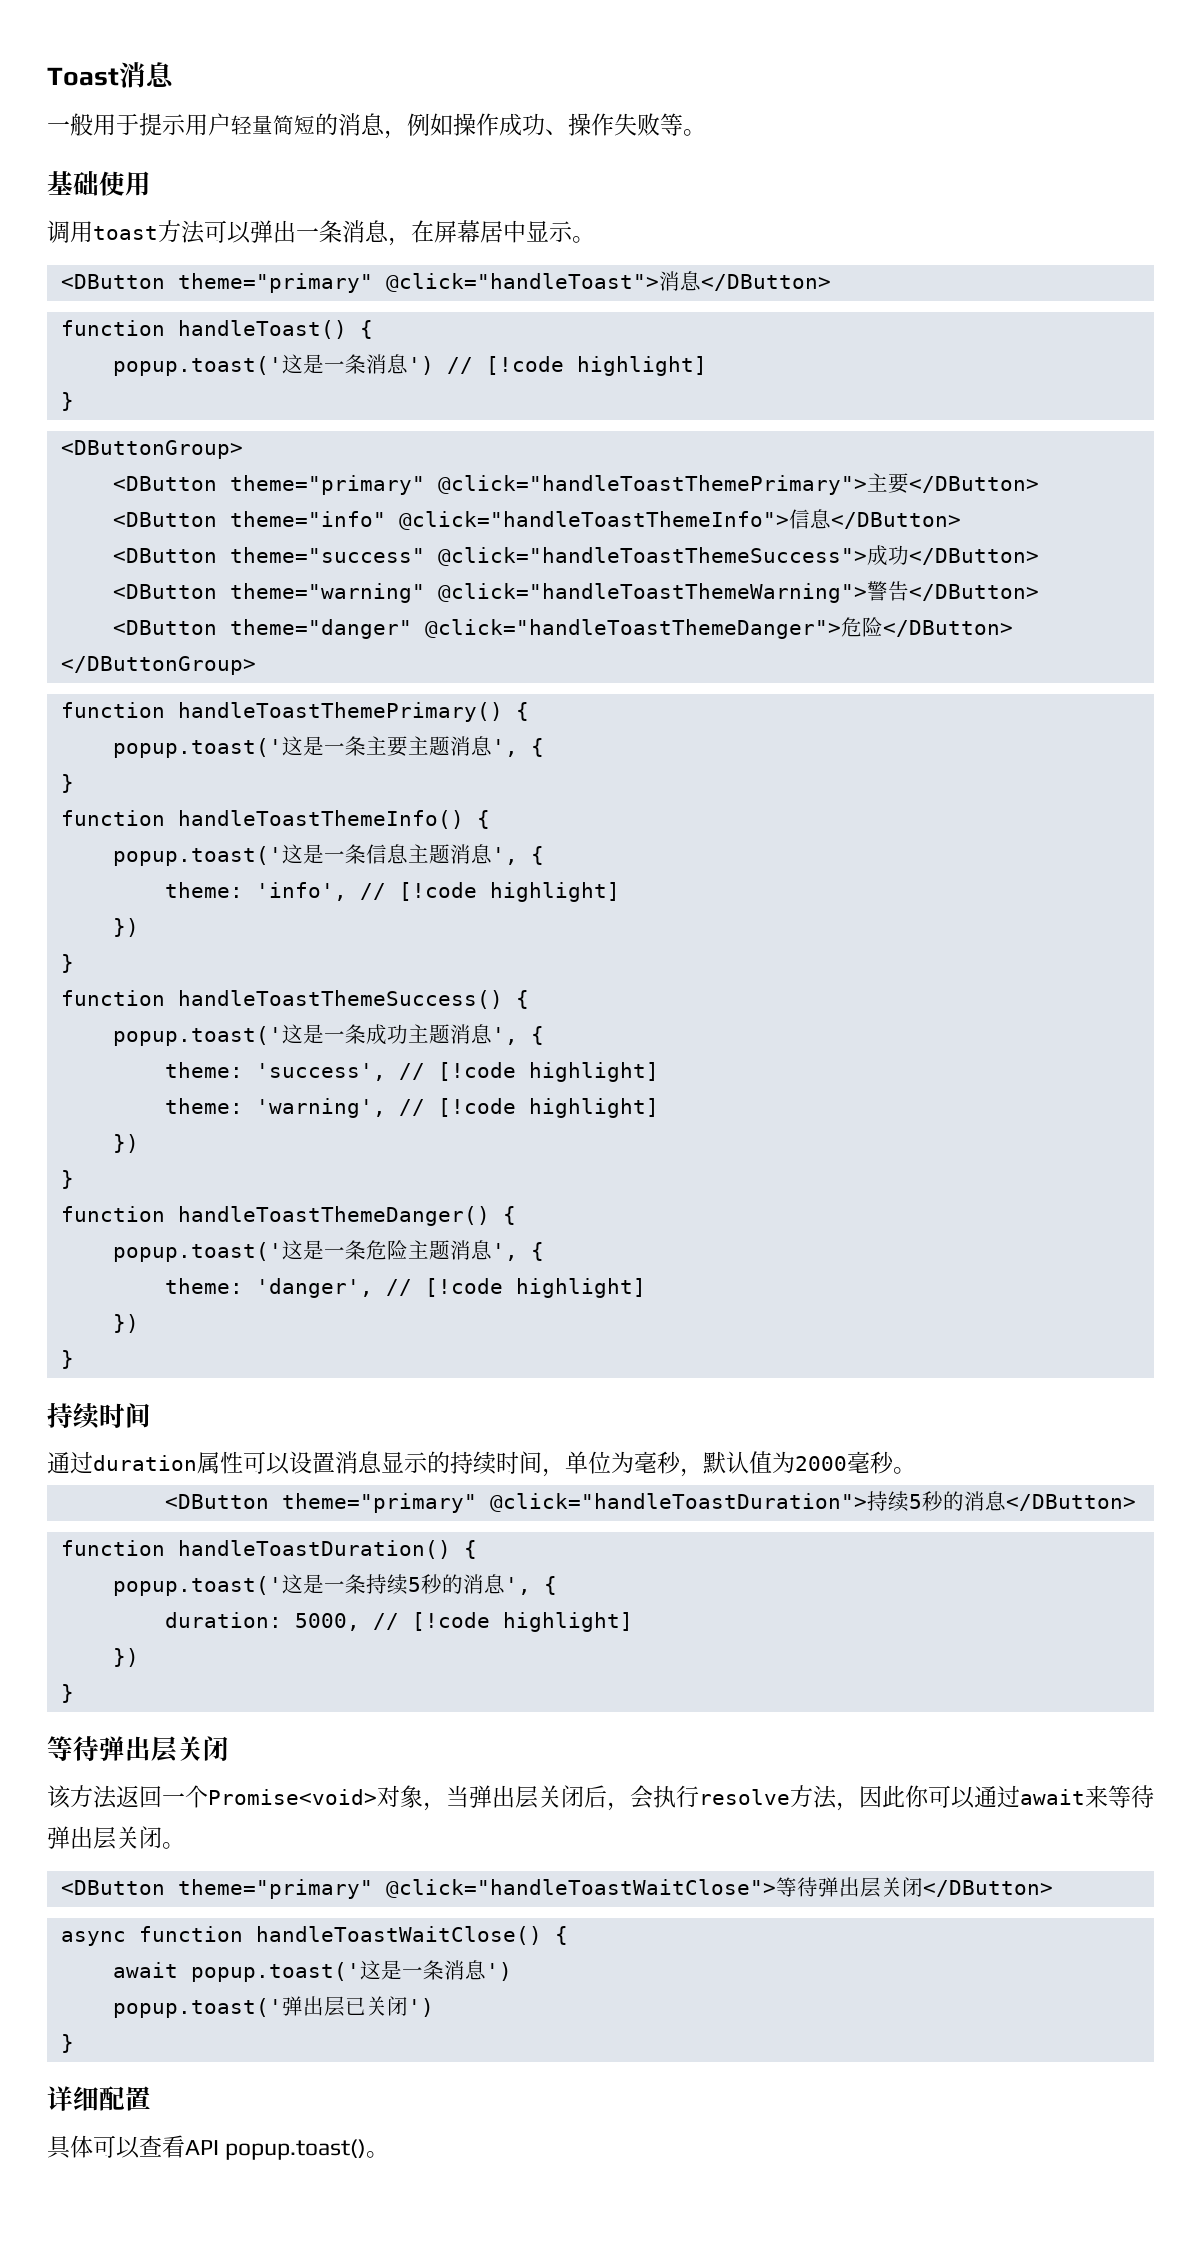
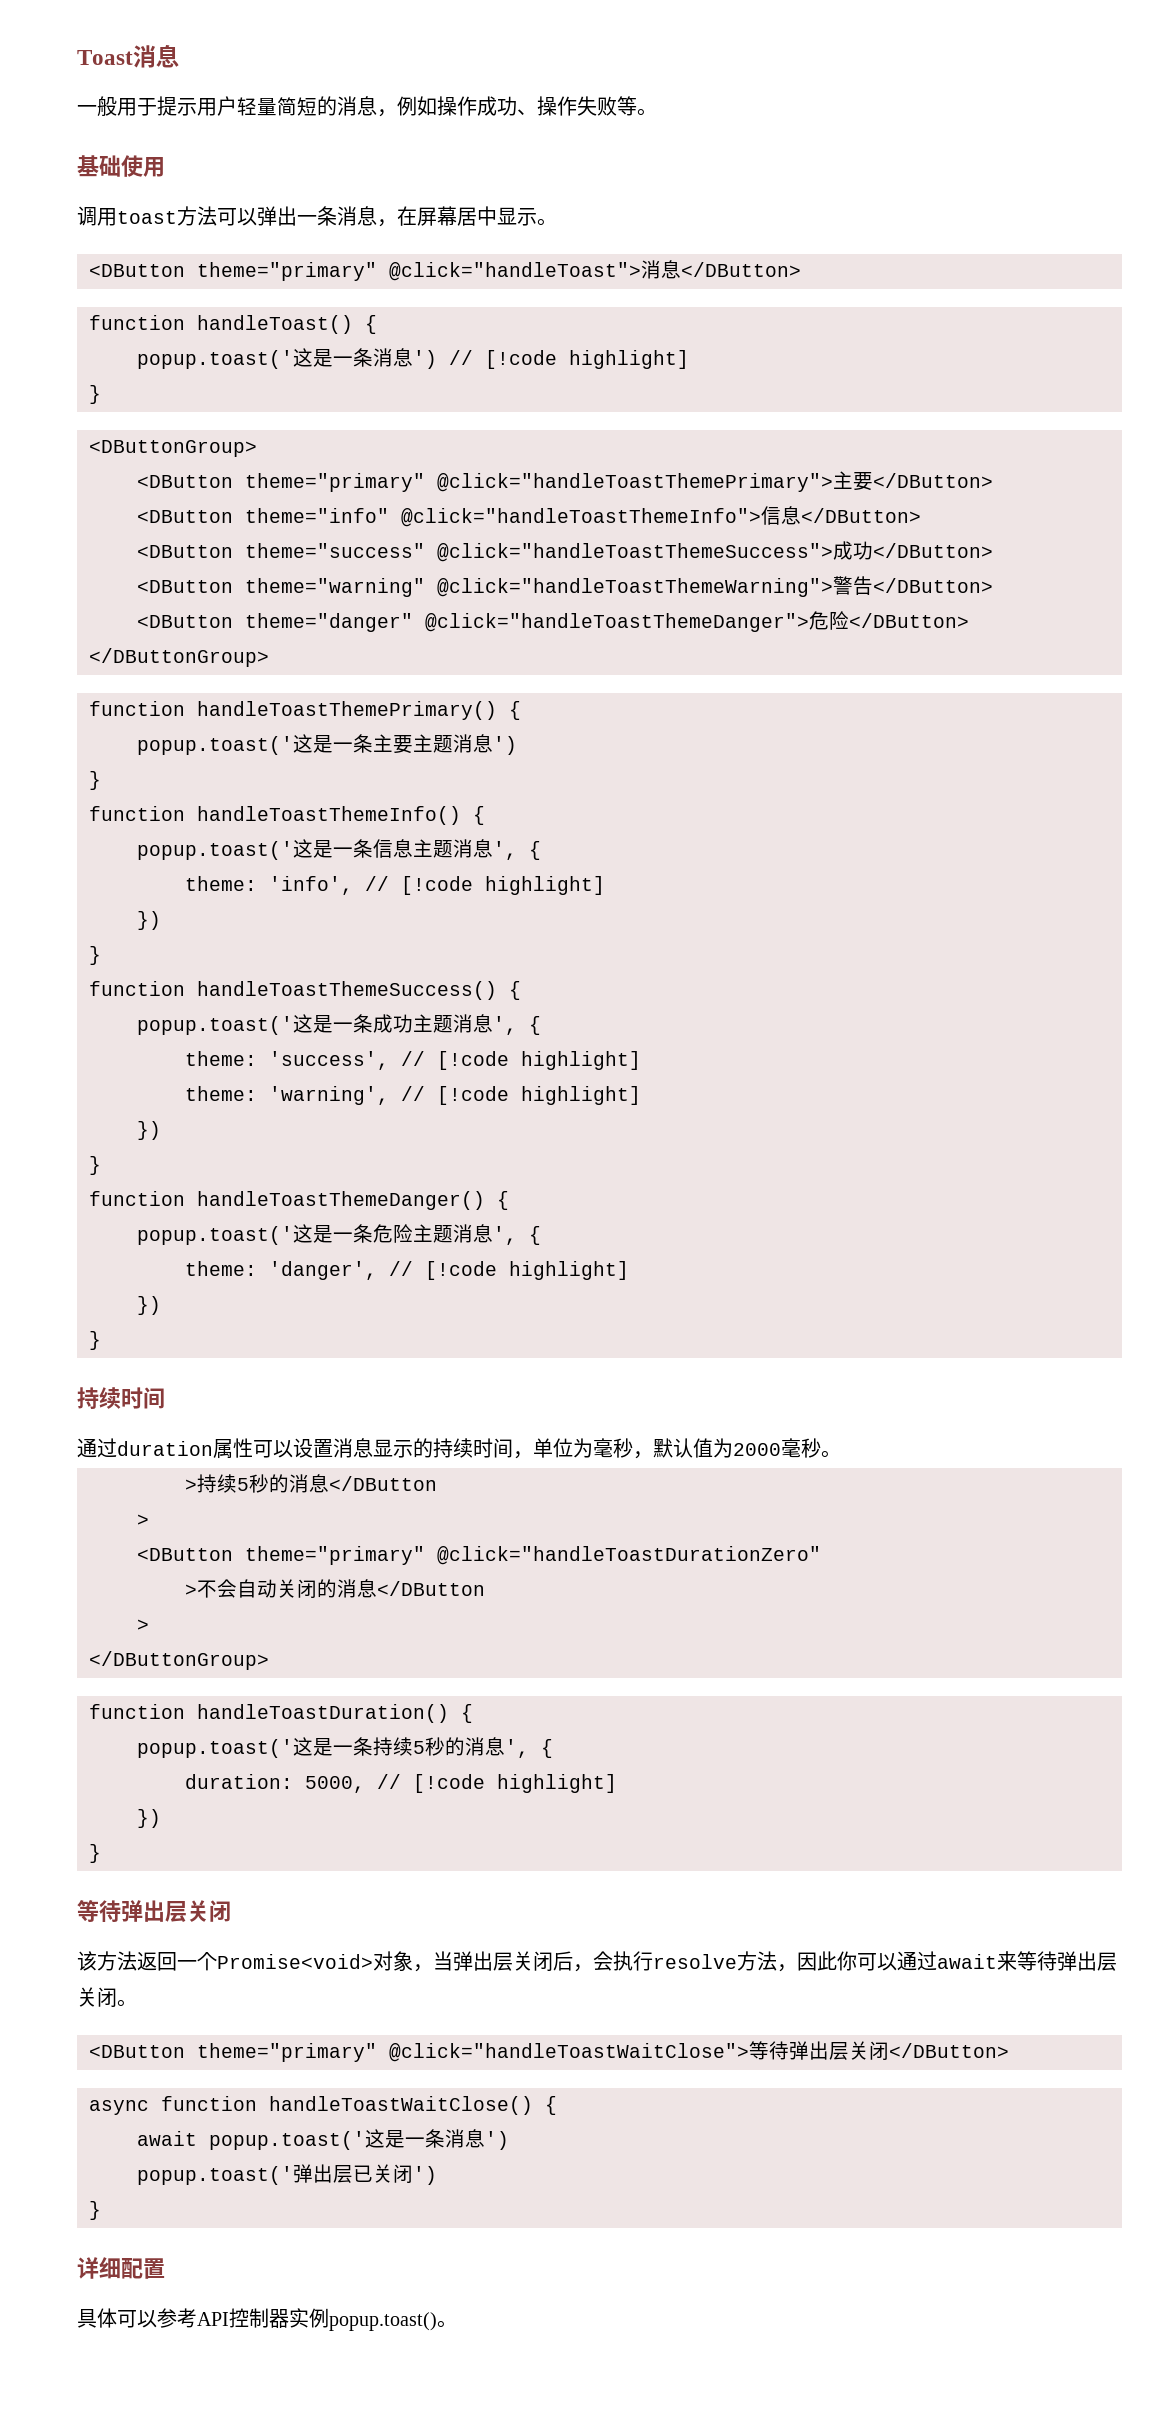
[491,738,544,757] ', { -> [493,736,517,755] ')
[164,1491,1136,1513] <DButton theme="primary" @click="handleToastDuration">持续5秒的消息</DButton> -> [185,1474,437,1493] [137,1514,149,1526] [137,1546,821,1565] [185,1579,485,1599] [137,1619,149,1631] [89,1651,269,1670] >持续5秒的消息</DButton // > // <DButton theme="primary" @click="handleToastDurationZero" // >不会自动关闭的消息</DButton // > // </DButtonGroup>
[139,2135,219,2158] 查看API -> [157,2308,329,2328] 参考API控制器实例

